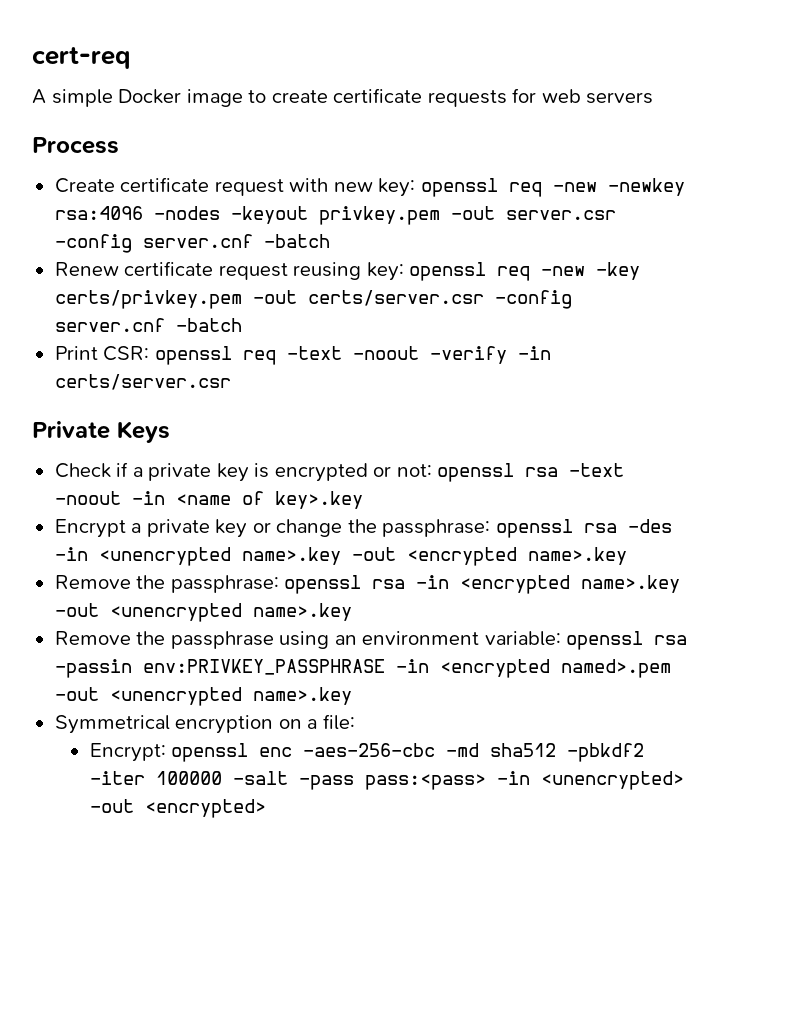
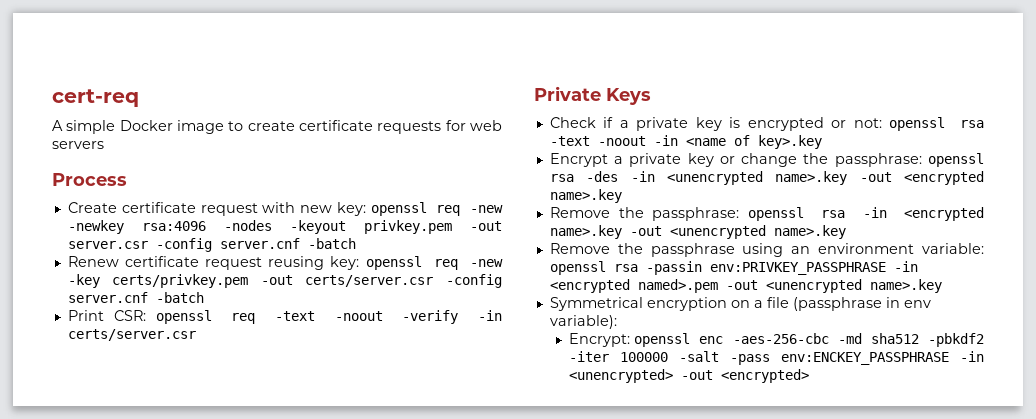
[322,714,355,730] file: -> [766,297,931,311] [549,315,617,329] file (passphrase in env variable):
[364,774,486,790] pass:<pass> -> [780,352,949,365] env:ENCKEY_PASSPHRASE

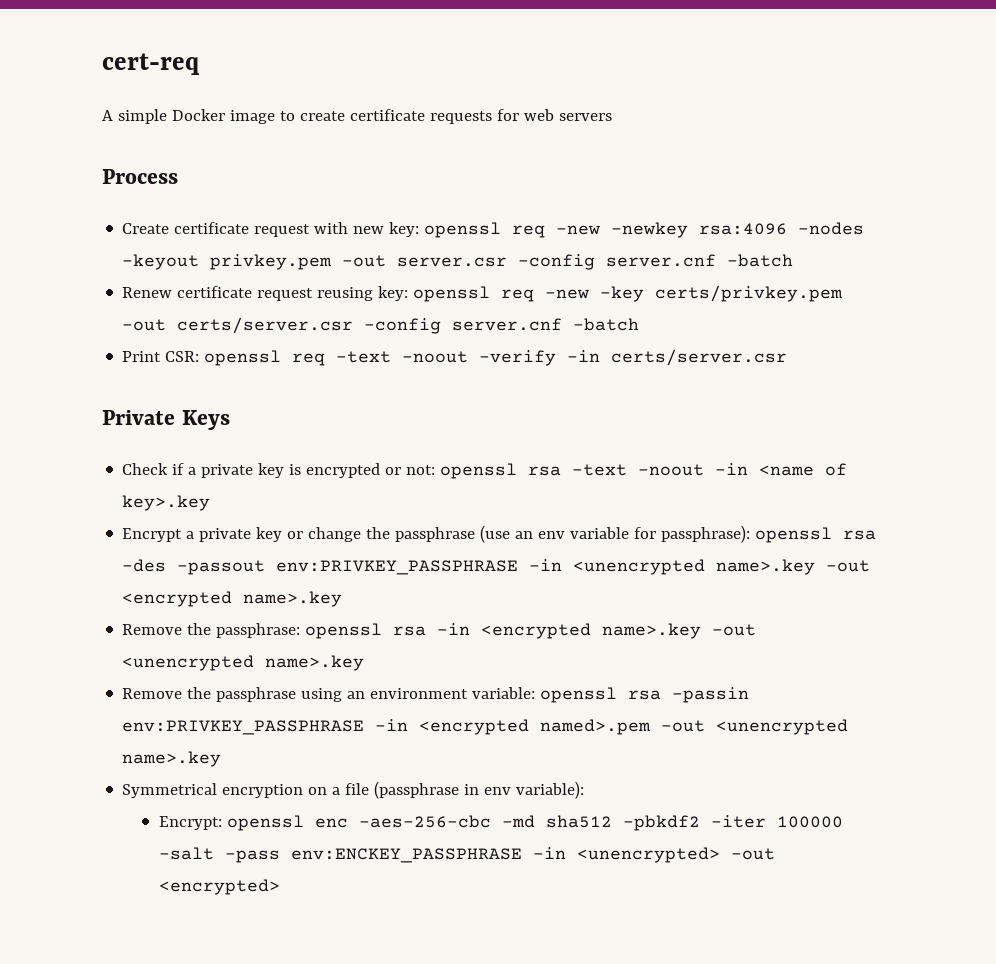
[834,153,922,167] passphrase: -> [395,525,751,543] passphrase (use an env variable for passphrase):
(619, 176) none -> [177,560,519,575] -passout env:PRIVKEY_PASSPHRASE

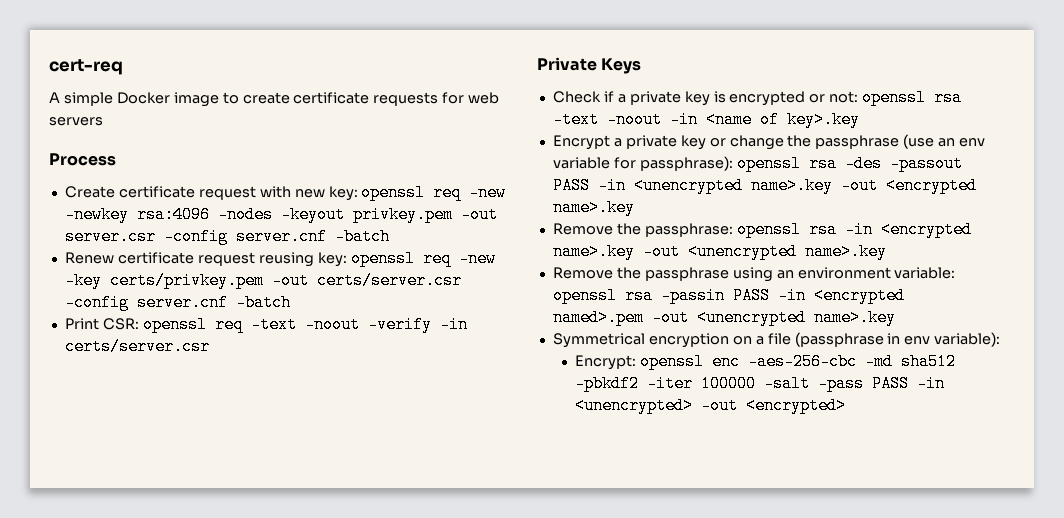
[276,560,519,575] env:PRIVKEY_PASSPHRASE -> [552,177,590,194] PASS
[122,720,365,735] env:PRIVKEY_PASSPHRASE -> [732,287,770,304] PASS
[290,848,522,863] env:ENCKEY_PASSPHRASE -> [872,375,910,392] PASS

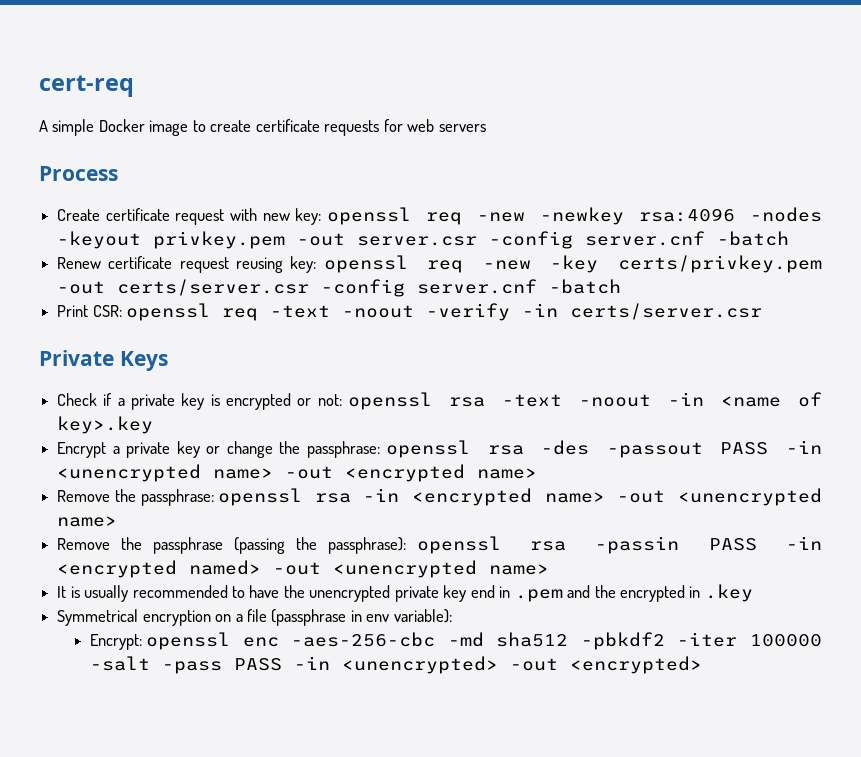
[815,134,986,149] [552,156,733,171] passphrase (use an env variable for passphrase): -> [306,441,380,458] passphrase:
[750,177,833,194] name>.key -> [213,468,274,479] name>
[552,199,635,216] name>.key -> [477,468,538,479] name>
[552,243,887,260] name>.key -out <unencrypted name>.key -> [544,488,823,506] [57,516,118,527] name> -out <unencrypted name>
[732,267,956,282] using an environment variable: -> [233,537,406,554] (passing the passphrase):
[552,309,896,326] named>.pem -out <unencrypted name>.key -> [189,560,550,578] [57,584,753,602] named> -out <unencrypted name> // It is usually recommended to have the unencrypted private key end in .pem and the encrypted in .key

